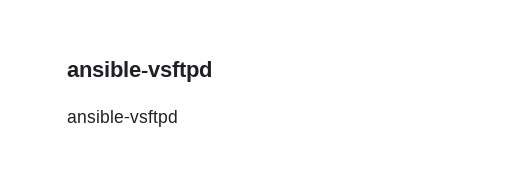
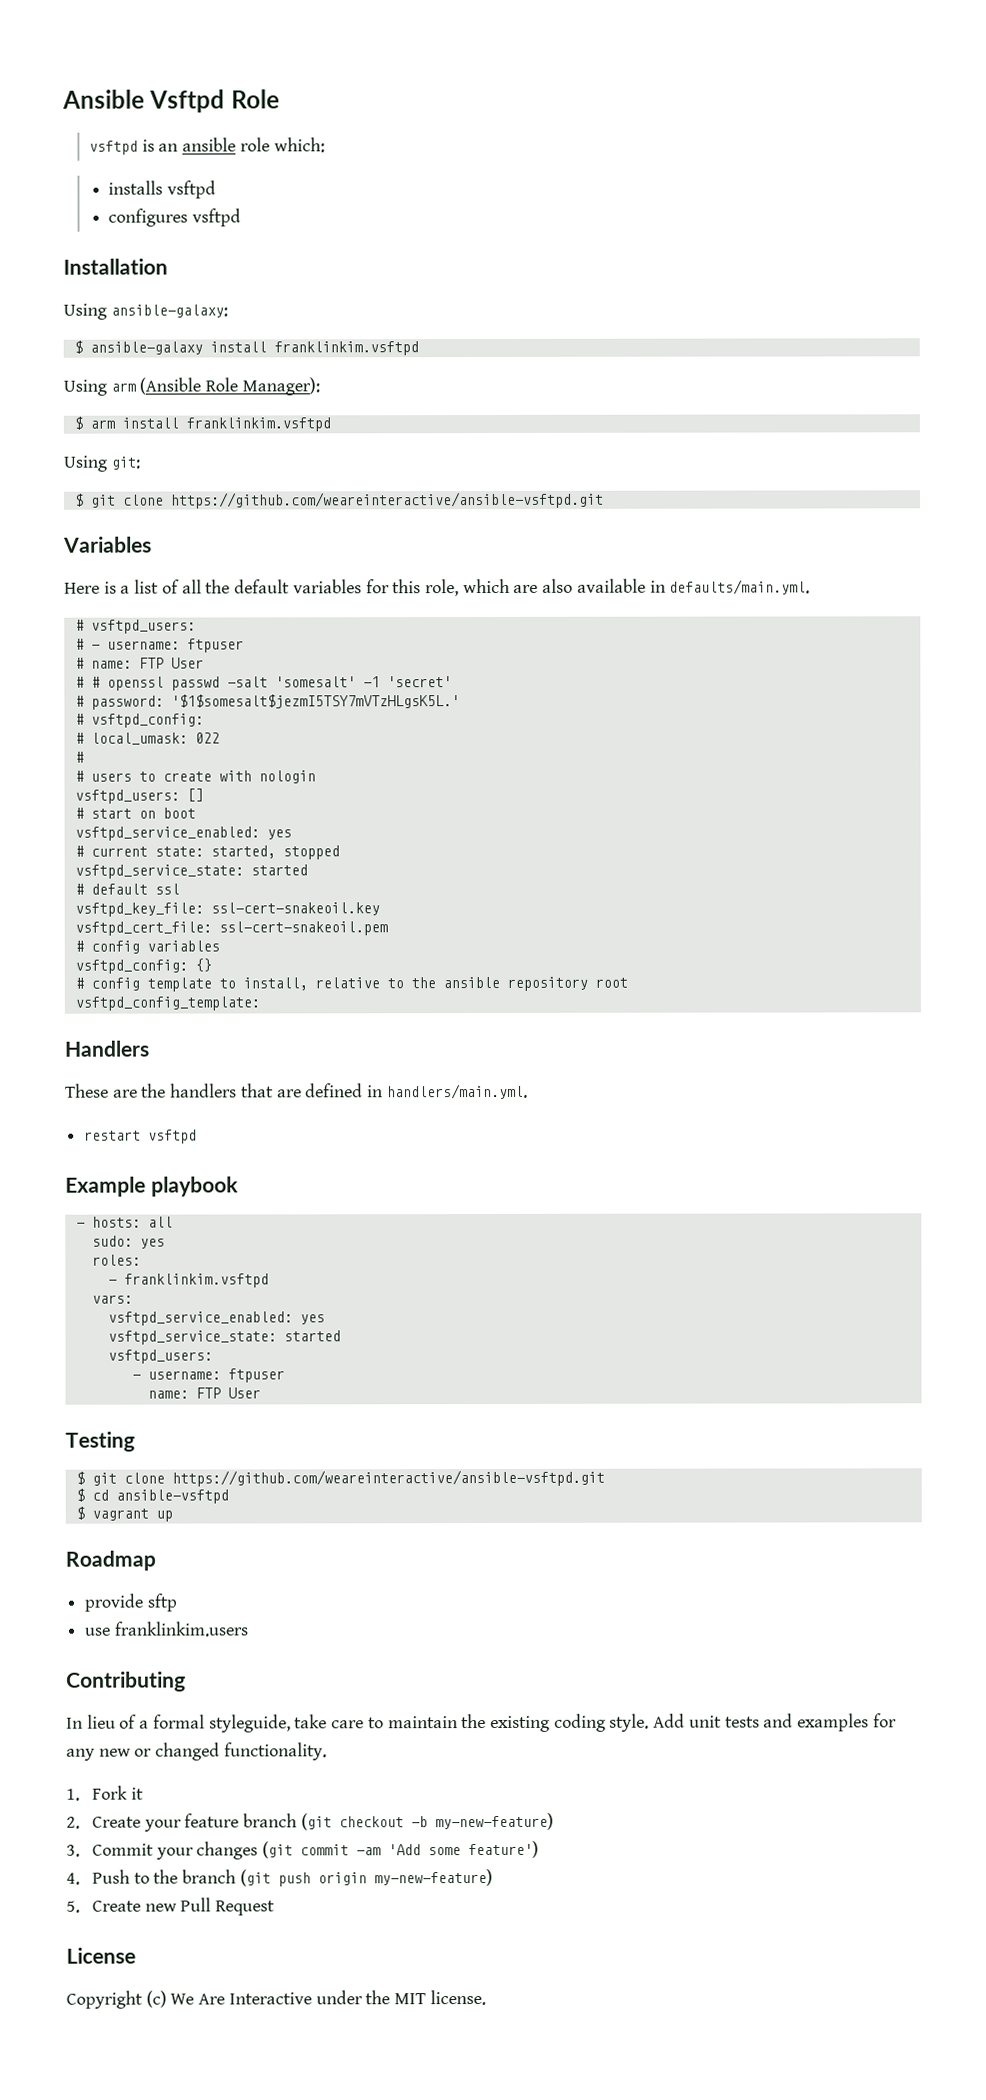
[67,61,212,82] [67,110,178,127] ansible-vsftpd // ansible-vsftpd -> [62,89,280,113] [89,137,325,155] [108,180,216,199] [108,208,241,227] [63,258,168,275] [63,303,228,320] [73,340,419,356] [63,377,320,396] [73,416,331,432] [63,455,140,472] [74,491,604,509] [63,536,152,553] [64,578,811,597] [74,619,196,634] [74,638,244,653] [74,657,204,669] [74,676,452,691] [74,694,460,710] [74,713,204,728] [74,732,220,745] [74,751,84,763] [74,770,316,784] [74,788,204,804] [74,807,196,819] [74,826,292,841] [74,845,340,860] [74,864,308,879] [74,883,180,895] [74,902,380,917] [74,921,388,936] [74,940,220,954] [74,958,212,974] [74,976,628,992] [74,996,260,1011] [64,1040,150,1057] [65,1083,528,1100] [84,1129,198,1144] [65,1176,239,1197] [75,1216,173,1228] [91,1235,165,1249] [91,1254,141,1266] [107,1273,269,1288] [91,1294,133,1304] [107,1311,325,1326] [107,1330,341,1345] [107,1349,213,1364] [131,1368,285,1383] [147,1387,261,1399] [65,1431,135,1452] [75,1469,605,1487] [75,1488,229,1504] [75,1506,173,1522] [65,1550,156,1571] [84,1593,177,1612] [85,1621,249,1637] [66,1671,186,1692] [66,1713,897,1733] [66,1742,327,1761] [66,1785,144,1801] [66,1812,554,1832] [66,1840,540,1860] [66,1869,493,1887] [66,1897,276,1916] [66,1947,136,1964] [66,1990,486,2009] Ansible Vsftpd Role // vsftpd is an ansible role which: // installs vsftpd // configures vsftpd // Installation // Using ansible-galaxy: // $ ansible-galaxy install franklinkim.vsftpd // Using arm (Ansible Role Manager): // $ arm install franklinkim.vsftpd // Using git: // $ git clone https://github.com/weareinteractive/ansible-vsftpd.git // Variables // Here is a list of all the default variables for this role, which are also available in defaults/main.yml. // # vsftpd_users: // # - username: ftpuser // # name: FTP User // # # openssl passwd -salt 'somesalt' -1 'secret' // # password: '$1$somesalt$jezmI5TSY7mVTzHLgsK5L.' // # vsftpd_config: // # local_umask: 022 // # // # users to create with nologin // vsftpd_users: [] // # start on boot // vsftpd_service_enabled: yes // # current state: started, stopped // vsftpd_service_state: started // # default ssl // vsftpd_key_file: ssl-cert-snakeoil.key // vsftpd_cert_file: ssl-cert-snakeoil.pem // # config variables // vsftpd_config: {} // # config template to install, relative to the ansible repository root // vsftpd_config_template: // Handlers // These are the handlers that are defined in handlers/main.yml. // restart vsftpd // Example playbook // - hosts: all // sudo: yes // roles: // - franklinkim.vsftpd // vars: // vsftpd_service_enabled: yes // vsftpd_service_state: started // vsftpd_users: // - username: ftpuser // name: FTP User // Testing // $ git clone https://github.com/weareinteractive/ansible-vsftpd.git // $ cd ansible-vsftpd // $ vagrant up // Roadmap // provide sftp // use franklinkim.users // Contributing // In lieu of a formal styleguide, take care to maintain the existing coding style. Add unit tests and examples for any new or changed functionality. // 1. Fork it // 2. Create your feature branch (git checkout -b my-new-feature) // 3. Commit your changes (git commit -am 'Add some feature') // 4. Push to the branch (git push origin my-new-feature) // 5. Create new Pull Request // License // Copyright (c) We Are Interactive under the MIT license.

